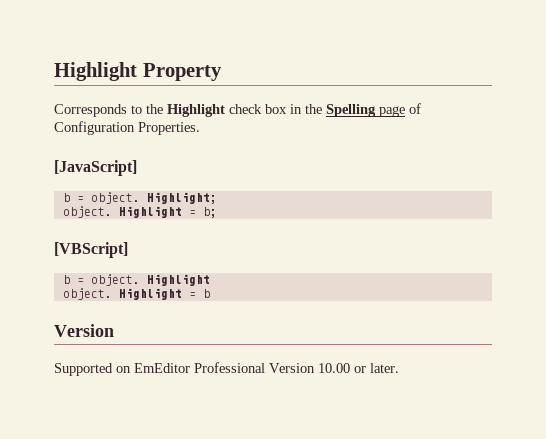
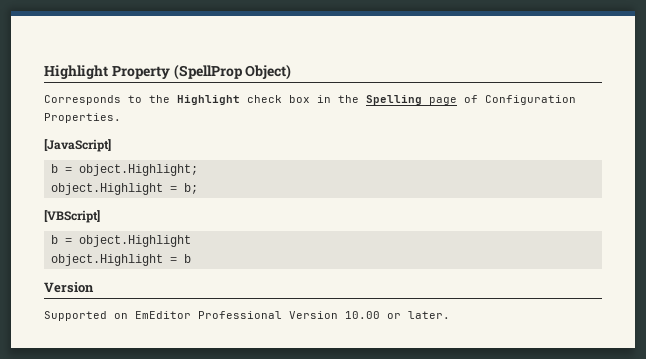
(222, 72) none -> [173,64,292,80] (SpellProp Object)
[90,192,217,204] [62,206,182,218] object. Highlight; // object. Highlight -> [78,164,198,176] [50,183,163,195] object.Highlight; // object.Highlight
[90,274,210,286] [62,288,182,300] object. Highlight // object. Highlight -> [78,235,191,247] [50,254,163,266] object.Highlight // object.Highlight

